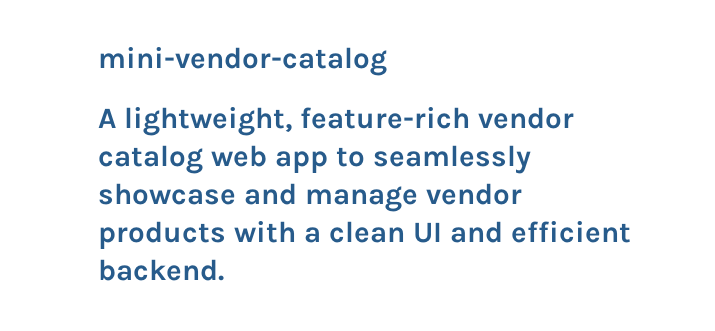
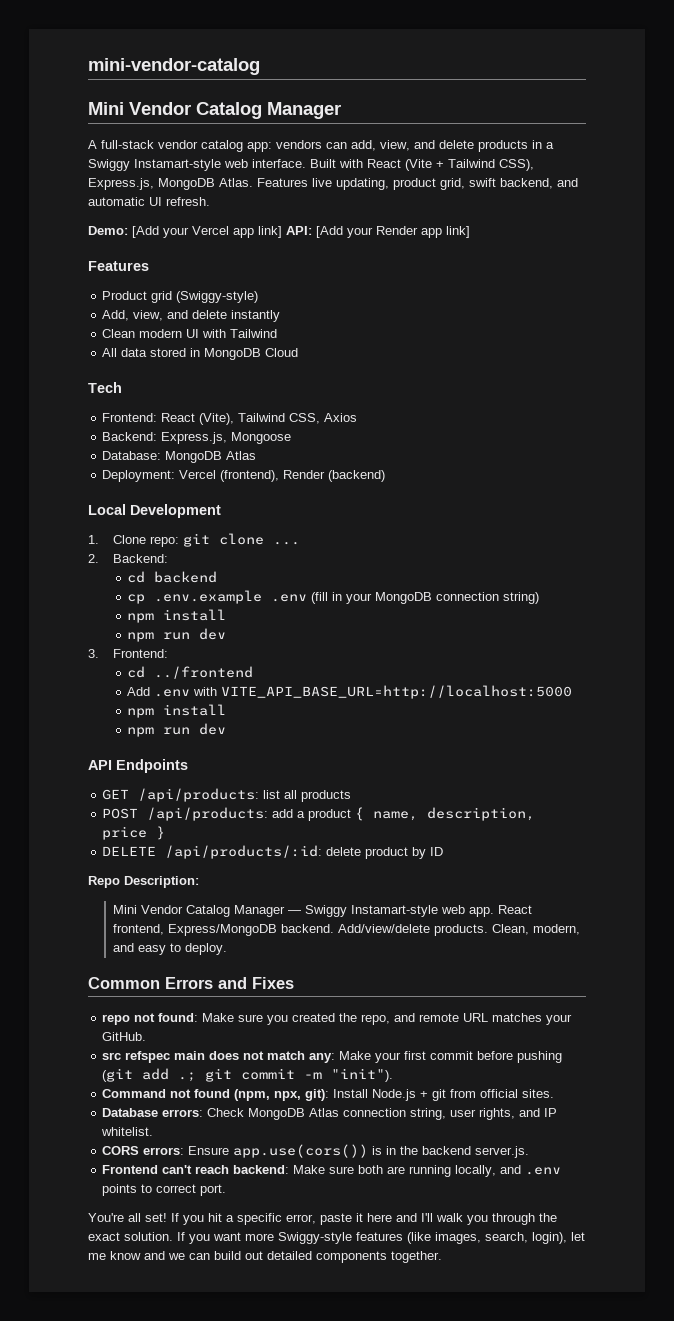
[98,107,574,136] [98,145,531,174] [98,183,522,212] [98,221,631,249] [98,259,224,281] A lightweight, feature-rich vendor catalog web app to seamlessly showcase and manage vendor products with a clean UI and efficient backend. -> [88,102,341,119] [88,140,554,152] [88,159,534,171] [88,178,578,190] [88,197,210,206] [88,226,470,238] [88,261,149,271] [102,291,259,303] [102,310,281,322] [102,329,278,338] [102,348,299,360] [88,382,122,393] [102,413,358,425] [102,432,292,444] [102,451,257,463] [102,470,386,482] [88,504,221,518] [88,533,301,547] [88,554,169,563] [127,571,218,583] [127,590,540,604] [127,609,227,623] [127,628,227,642] [88,649,169,658] [127,666,254,679] [127,685,573,699] [127,704,227,718] [127,723,227,737] [88,759,188,773] [102,788,352,802] [102,807,536,821] [102,826,166,840] [102,845,444,859] [88,876,199,888] [113,905,533,917] [113,924,581,936] [113,943,228,955] [88,977,294,989] [102,1013,573,1025] [102,1032,147,1041] [102,1051,563,1063] [102,1068,394,1082] [102,1089,555,1101] [102,1108,558,1120] [101,1127,154,1136] [102,1144,530,1158] [102,1165,562,1177] [102,1184,227,1196] [88,1213,557,1225] [88,1232,585,1244] [88,1251,442,1263] Mini Vendor Catalog Manager // A full-stack vendor catalog app: vendors can add, view, and delete products in a Swiggy Instamart-style web interface. Built with React (Vite + Tailwind CSS), Express.js, MongoDB Atlas. Features live updating, product grid, swift backend, and automatic UI refresh. // Demo: [Add your Vercel app link] API: [Add your Render app link] // Features // Product grid (Swiggy-style) // Add, view, and delete instantly // Clean modern UI with Tailwind // All data stored in MongoDB Cloud // Tech // Frontend: React (Vite), Tailwind CSS, Axios // Backend: Express.js, Mongoose // Database: MongoDB Atlas // Deployment: Vercel (frontend), Render (backend) // Local Development // 1. Clone repo: git clone ... // 2. Backend: // cd backend // cp .env.example .env (fill in your MongoDB connection string) // npm install // npm run dev // 3. Frontend: // cd ../frontend // Add .env with VITE_API_BASE_URL=http://localhost:5000 // npm install // npm run dev // API Endpoints // GET /api/products: list all products // POST /api/products: add a product { name, description, price } // DELETE /api/products/:id: delete product by ID // Repo Description: // Mini Vendor Catalog Manager — Swiggy Instamart-style web app. React frontend, Express/MongoDB backend. Add/view/delete products. Clean, modern, and easy to deploy. // Common Errors and Fixes // repo not found: Make sure you created the repo, and remote URL matches your GitHub. // src refspec main does not match any: Make your first commit before pushing (git add .; git commit -m "init"). // Command not found (npm, npx, git): Install Node.js + git from official sites. // Database errors: Check MongoDB Atlas connection string, user rights, and IP whitelist. // CORS errors: Ensure app.use(cors()) is in the backend server.js. // Frontend can't reach backend: Make sure both are running locally, and .env points to correct port. // You're all set! If you hit a specific error, paste it here and I'll walk you through the exact solution. If you want more Swiggy-style features (like images, search, login), let me know and we can build out detailed components together.

